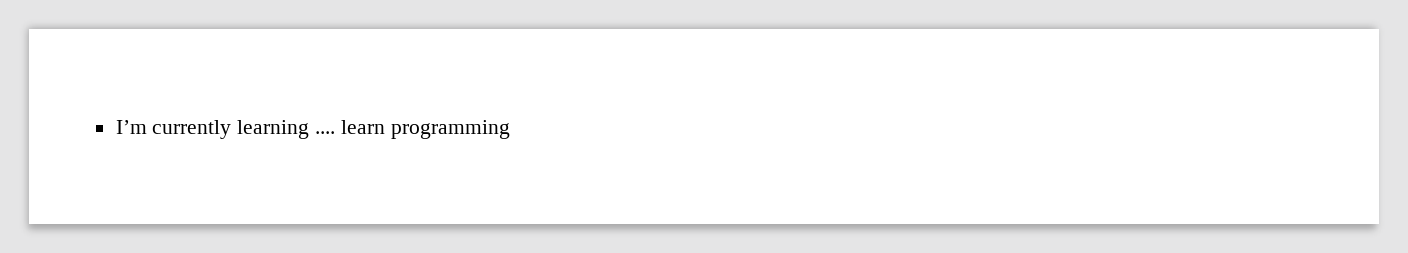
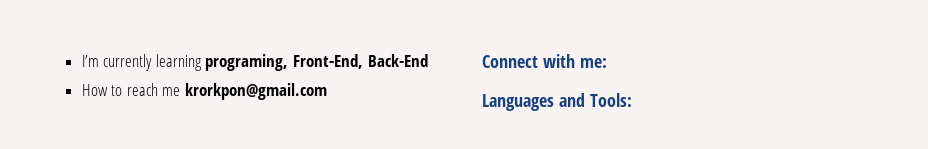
[315,120,510,139] .... learn programming -> [205,54,428,71] [81,83,328,100] [482,54,607,68] [482,93,632,111] programing, Front-End, Back-End // How to reach me krorkpon@gmail.com // Connect with me: // Languages and Tools:

